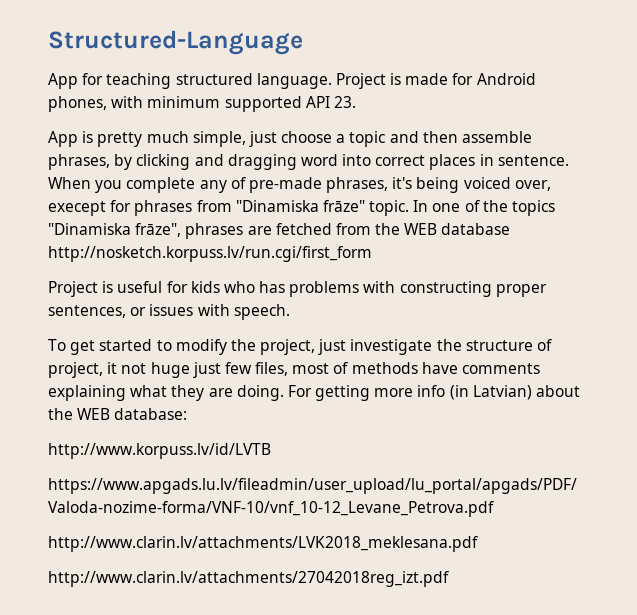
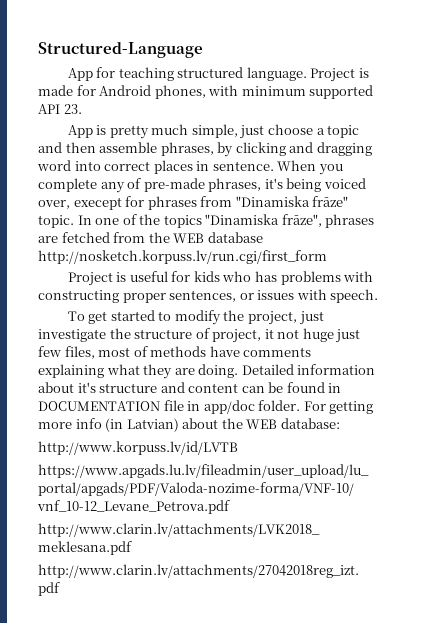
(284, 393) none -> [241,364,376,375] [38,382,342,393] [38,400,301,414] Detailed information about it's structure and content can be found in DOCUMENTATION file in app/doc folder.

